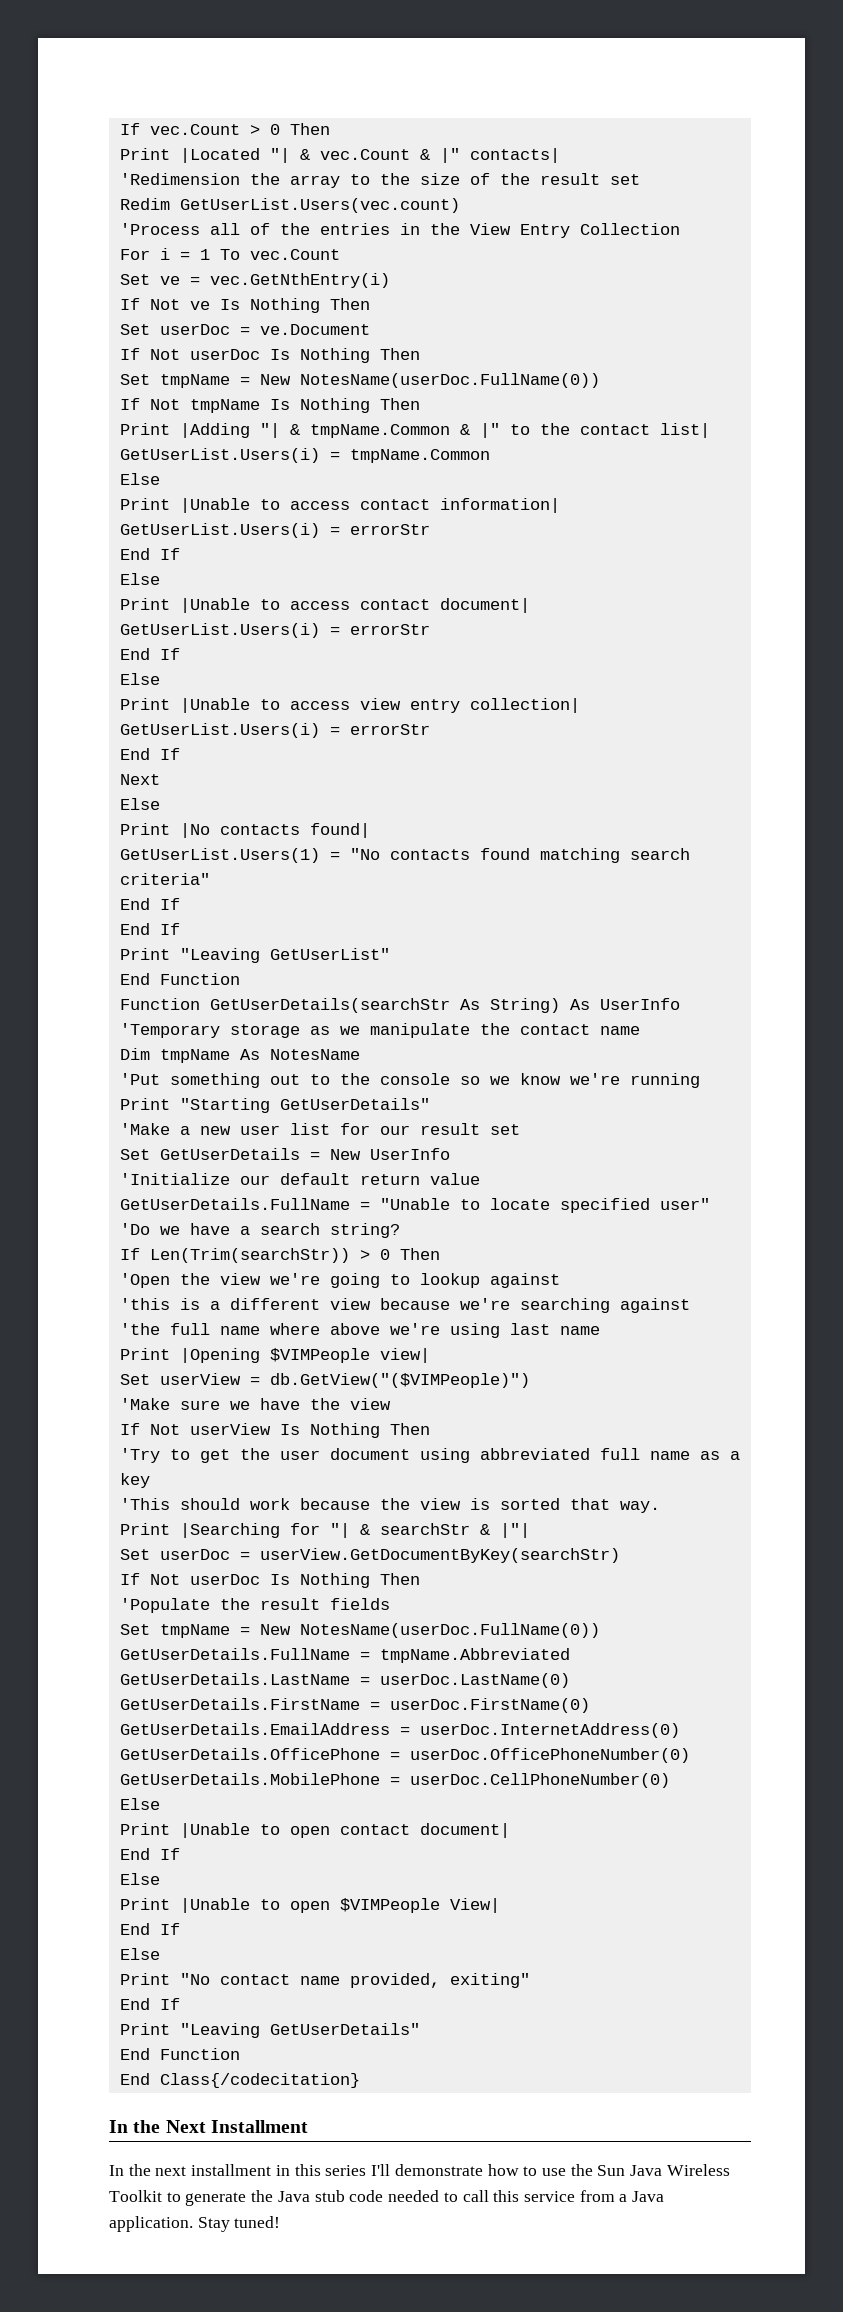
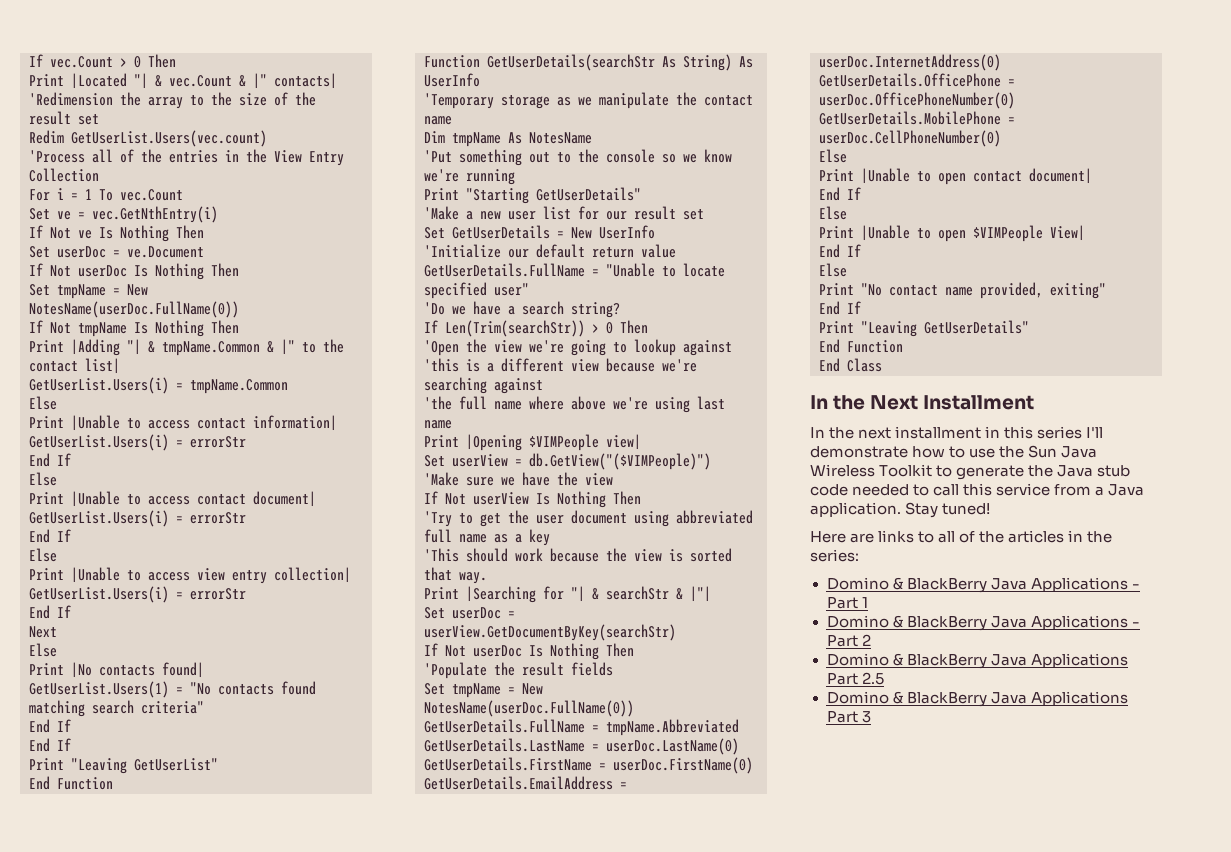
[159,2073,360,2088] Class{/codecitation} -> [847,358,882,372] Class
(281, 2222) none -> [810,530,1113,543] [810,549,859,562] [826,577,1140,593] [826,597,868,609] [826,615,1140,631] [826,634,871,647] [826,653,1128,669] [826,672,884,685] [826,691,1128,707] [826,711,871,723] // Here are links to all of the articles in the series: // Domino & BlackBerry Java Applications - Part 1 // Domino & BlackBerry Java Applications - Part 2 // Domino & BlackBerry Java Applications Part 2.5 // Domino & BlackBerry Java Applications Part 3

